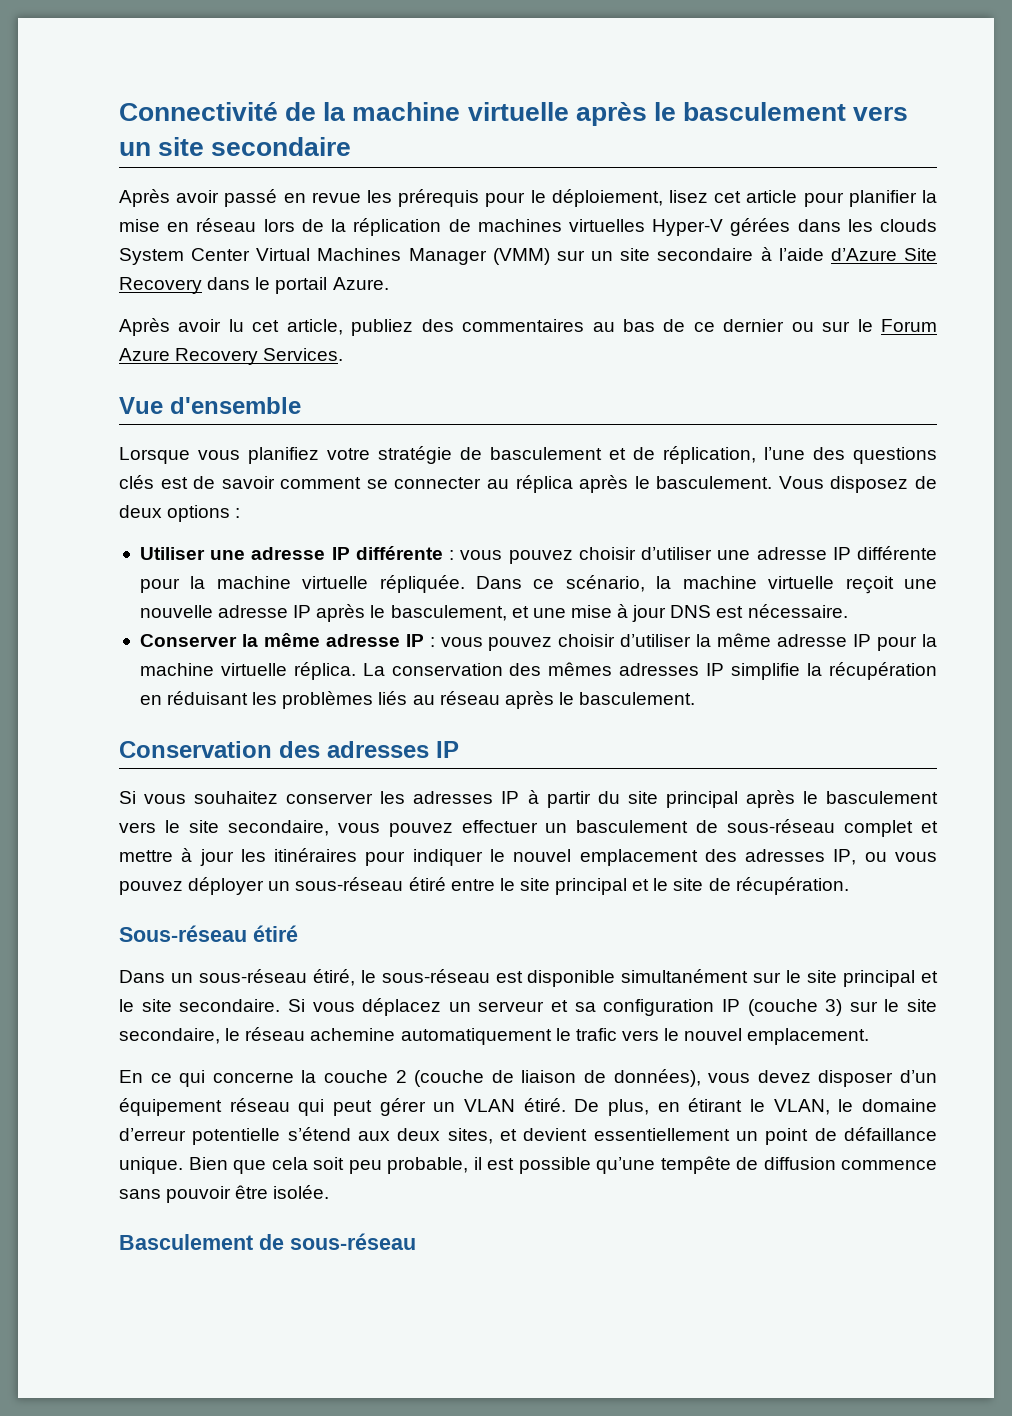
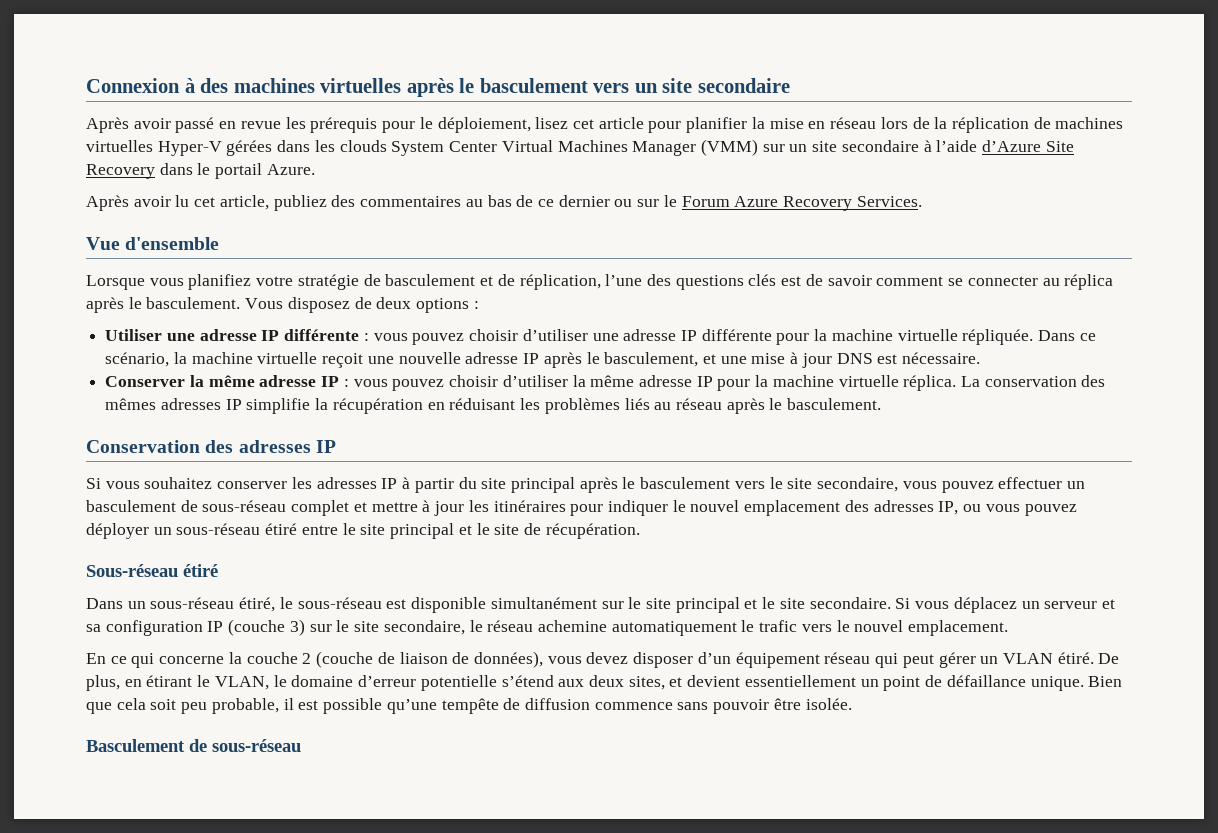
[119,102,569,121] Connectivité de la machine virtuelle -> [86,78,402,93] Connexion à des machines virtuelles

